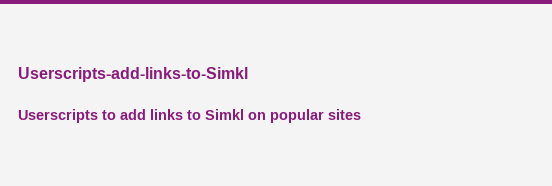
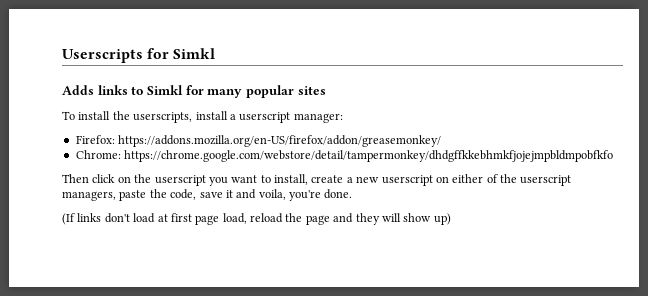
[18,67,248,82] [18,109,146,123] Userscripts-add-links-to-Simkl // Userscripts to add -> [62,48,216,63] [62,85,94,95] Userscripts for Simkl // Adds
[248,112,266,120] on -> [185,85,243,98] for many
(361, 114) none -> [62,111,343,123] [75,135,442,147] [75,150,614,162] [62,174,572,186] [62,189,353,201] [62,213,451,225] // To install the userscripts, install a userscript manager: // Firefox: https://addons.mozilla.org/en-US/firefox/addon/greasemonkey/ // Chrome: https://chrome.google.com/webstore/detail/tampermonkey/dhdgffkkebhmkfjojejmpbldmpobfkfo // Then click on the userscript you want to install, create a new userscript on either of the userscript managers, paste the code, save it and voila, you're done. // (If links don't load at first page load, reload the page and they will show up)

